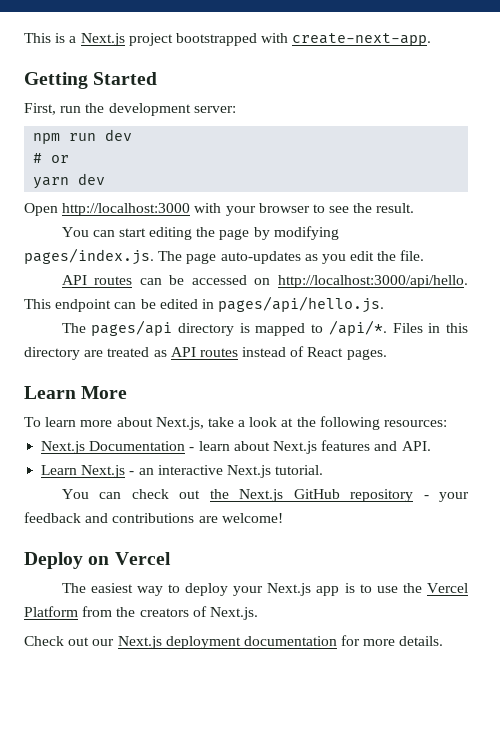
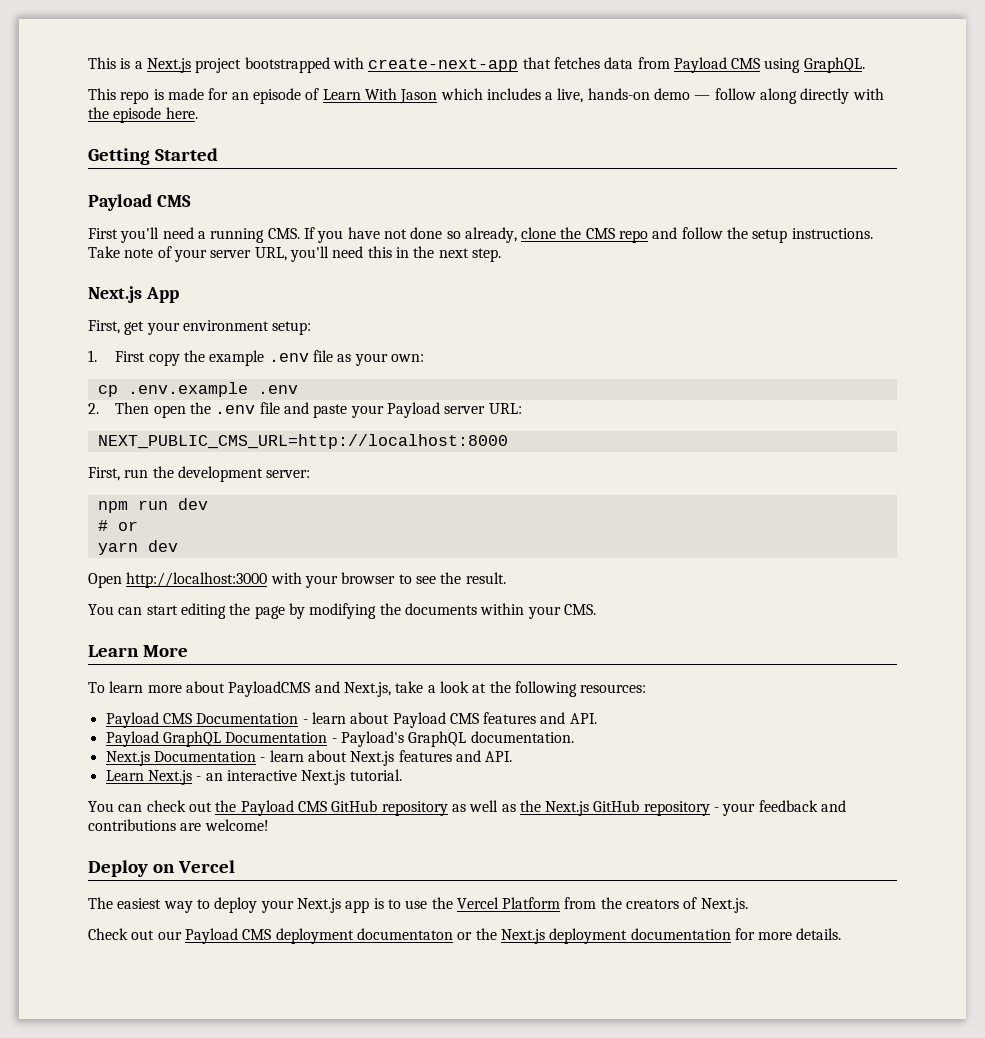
[292,33,432,46] [24,72,158,89] create-next-app. // Getting Started -> [368,57,865,73] [88,88,884,104] [88,107,198,123] [88,148,218,165] [88,194,191,211] [88,227,873,243] [88,246,501,262] [88,286,179,303] [88,320,312,335] [88,350,425,366] [97,382,298,397] [88,402,522,418] [97,434,508,449] create-next-app that fetches data from Payload CMS using GraphQL. // This repo is made for an episode of Learn With Jason which includes a live, hands-on demo — follow along directly with the episode here. // Getting Started // Payload CMS // First you'll need a running CMS. If you have not done so already, clone the CMS repo and follow the setup instructions. Take note of your server URL, you'll need this in the next step. // Next.js App // First, get your environment setup: // 1. First copy the example .env file as your own: // cp .env.example .env // 2. Then open the .env file and paste your Payload server URL: // NEXT_PUBLIC_CMS_URL=http://localhost:8000
[24,248,425,265] [61,275,468,288] [24,296,385,313] [61,320,468,336] [24,346,387,360] pages/index.js. The page auto-updates as you edit the file. // API routes can be accessed on http://localhost:3000/api/hello. This endpoint can be edited in pages/api/hello.js. // The pages/api directory is mapped to /api/*. Files in this directory are treated as API routes instead of React pages. -> [379,603,596,619] the documents within your CMS.
(153, 422) none -> [228,681,340,697] PayloadCMS and
(448, 423) none -> [105,712,597,728] [105,731,574,747] // Payload CMS Documentation - learn about Payload CMS features and API. // Payload GraphQL Documentation - Payload's GraphQL documentation.
(229, 494) none -> [240,800,541,816] Payload CMS GitHub repository as well as the
(115, 642) none -> [184,928,497,944] Payload CMS deployment documentaton or the

